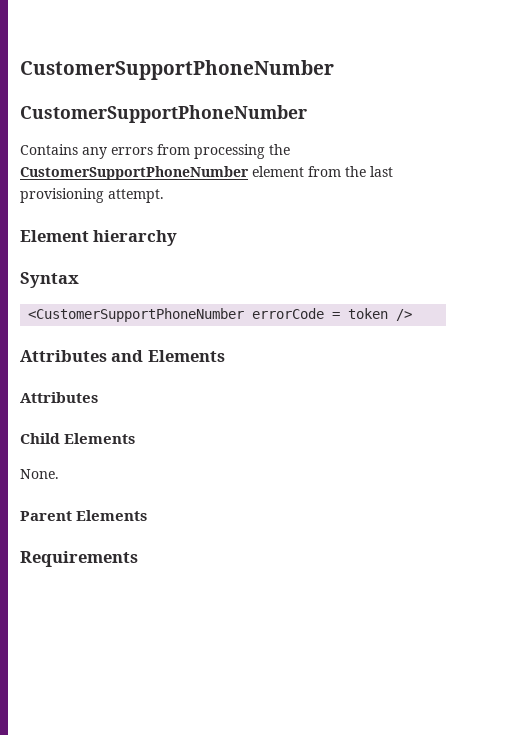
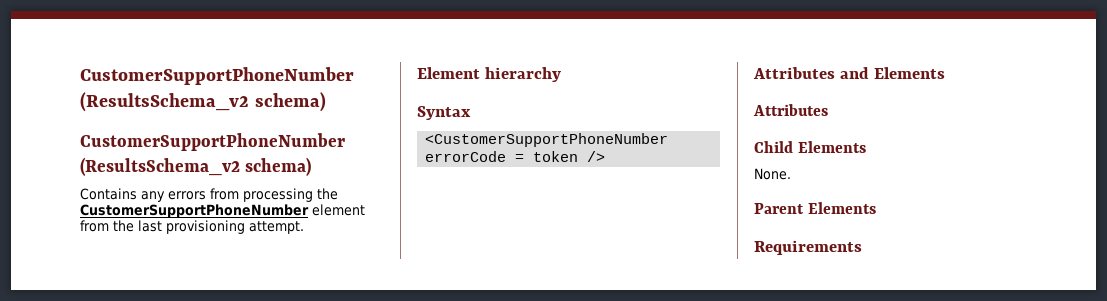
[20,60,334,80] [20,105,307,123] CustomerSupportPhoneNumber // CustomerSupportPhoneNumber -> [80,67,354,85] [80,92,326,112] [80,133,345,151] [80,157,312,176] CustomerSupportPhoneNumber (ResultsSchema_v2 schema) // CustomerSupportPhoneNumber (ResultsSchema_v2 schema)

